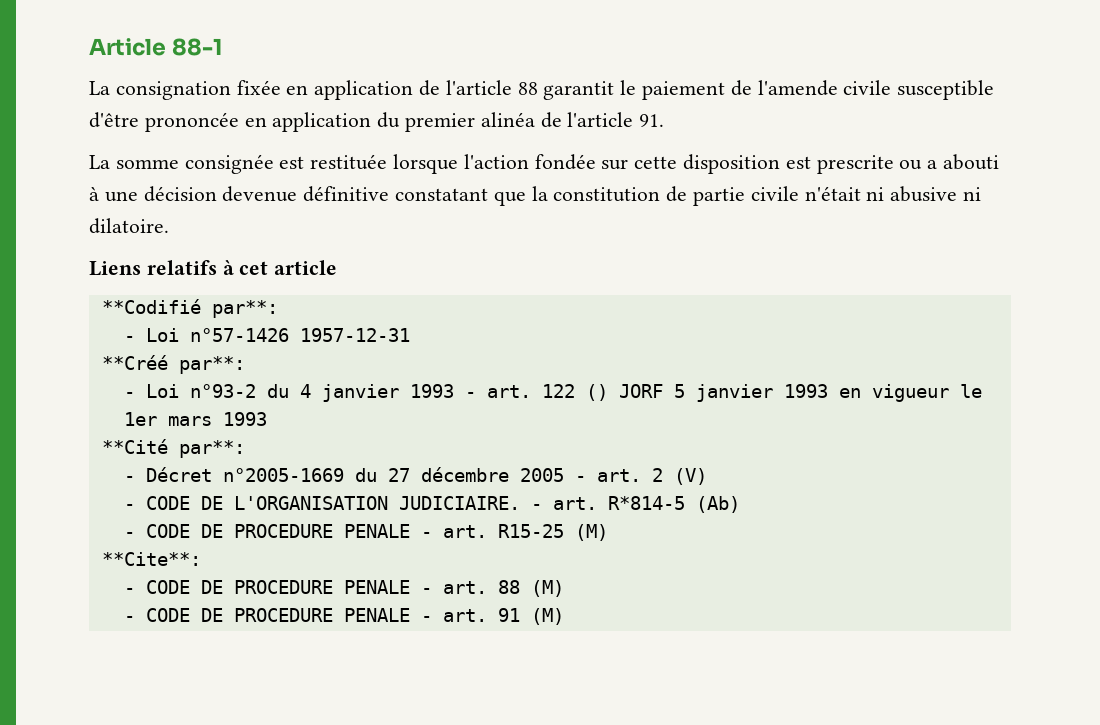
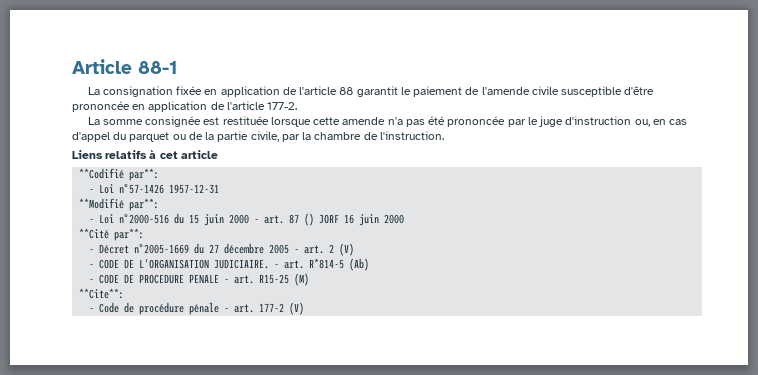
[377,112,665,132] du premier alinéa de l'article 91. -> [210,101,298,110] de l'article 177-2.
[463,154,1000,174] [89,186,982,206] [89,218,169,234] l'action fondée sur cette disposition est prescrite ou a abouti à une décision devenue définitive constatant que la constitution de partie civile n'était ni abusive ni dilatoire. -> [313,116,688,127] [72,131,444,142] cette amende n'a pas été prononcée par le juge d'instruction ou, en cas d'appel du parquet ou de la partie civile, par la chambre de l'instruction.
[101,355,245,374] [123,384,575,402] **Créé par**: // - Loi n°93-2 du 4 janvier 1993 - art. 122 -> [79,198,160,211] [89,213,300,226] **Modifié par**: // - Loi n°2000-516 du 15 juin 2000 - art. 87
[673,384,982,402] [123,412,267,426] 5 janvier 1993 en vigueur le 1er mars 1993 -> [344,214,405,226] 16 juin 2000
[145,580,564,597] [123,608,564,625] CODE DE PROCEDURE PENALE - art. 88 (M) // - CODE DE PROCEDURE PENALE - art. 91 (M) -> [99,302,305,315] Code de procédure pénale - art. 177-2 (V)

